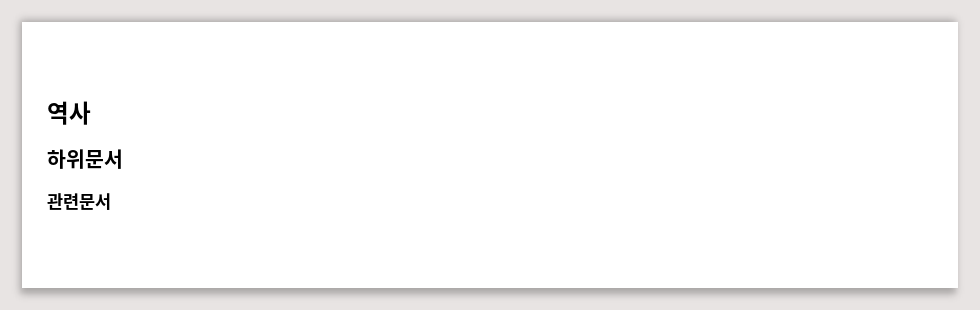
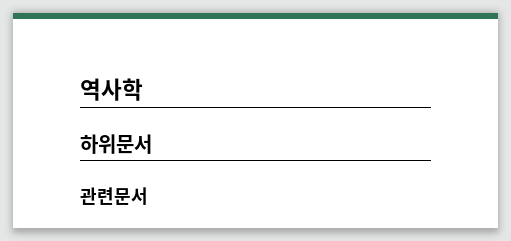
[47,101,91,125] 역사 -> [80,78,143,101] 역사학

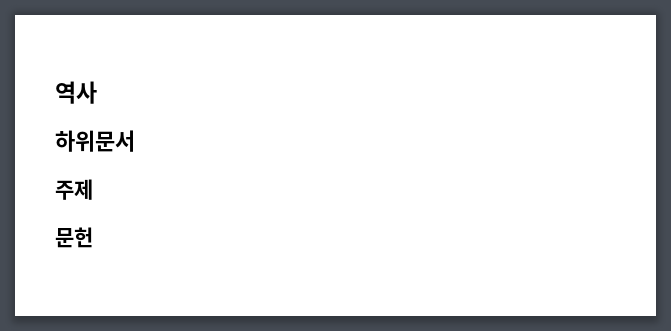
[80,78,143,101] 역사학 -> [55,81,97,104] 역사
[80,187,148,205] 관련문서 -> [55,179,93,200] [55,227,93,248] 주제 // 문헌

